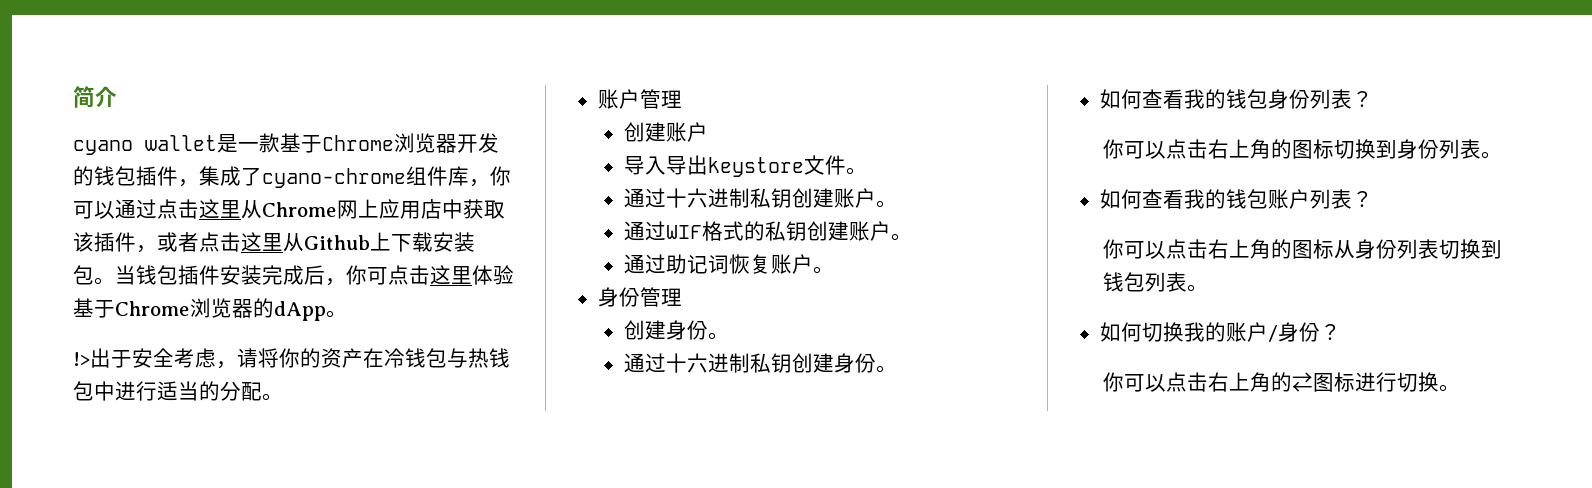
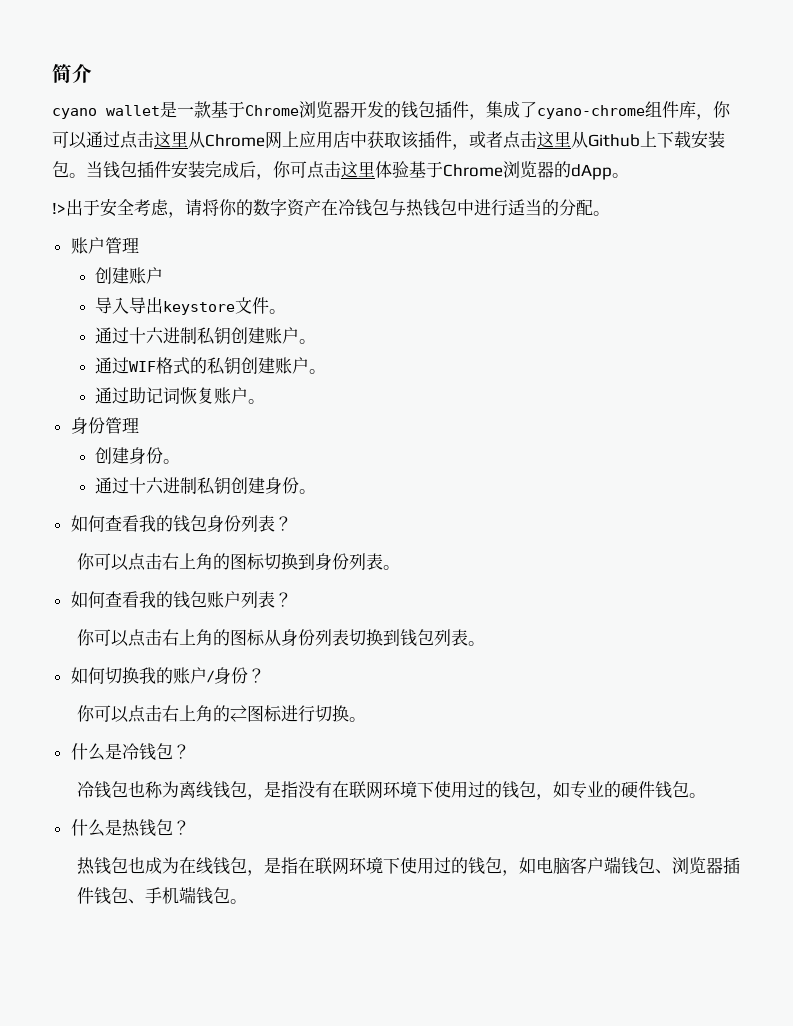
(321, 358) none -> [253,199,287,216] 数字
(1461, 388) none -> [70,743,190,761] [76,781,706,800] [70,819,190,837] [76,856,740,876] [76,886,247,905] // 什么是冷钱包？ // 冷钱包也称为离线钱包，是指没有在联网环境下使用过的钱包，如专业的硬件钱包。 // 什么是热钱包？ // 热钱包也成为在线钱包，是指在联网环境下使用过的钱包，如电脑客户端钱包、浏览器插件钱包、手机端钱包。

